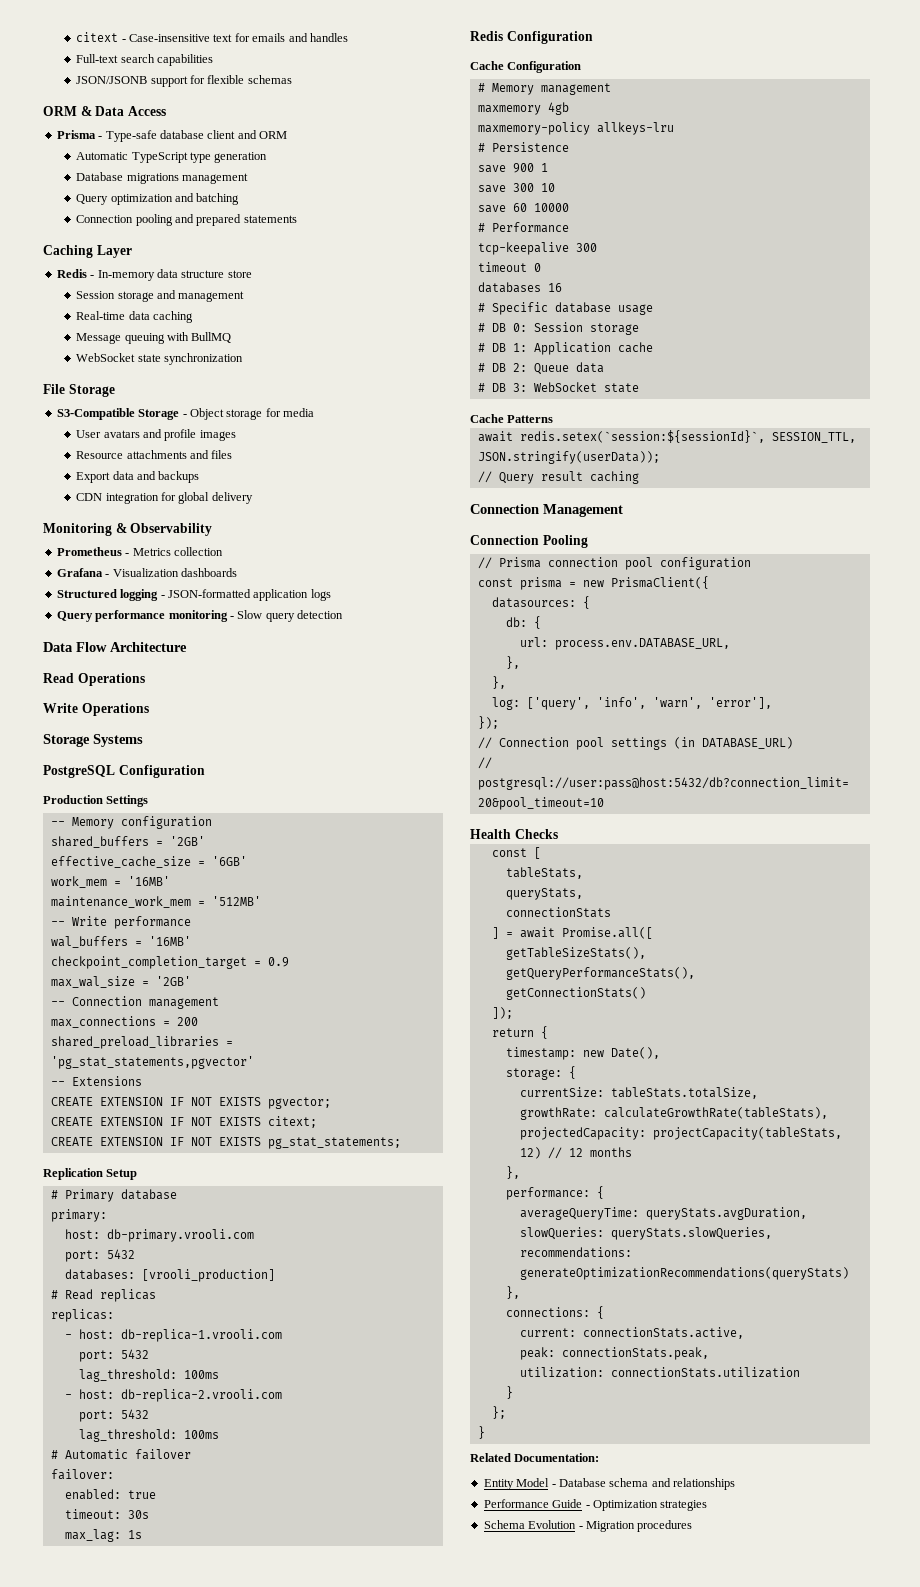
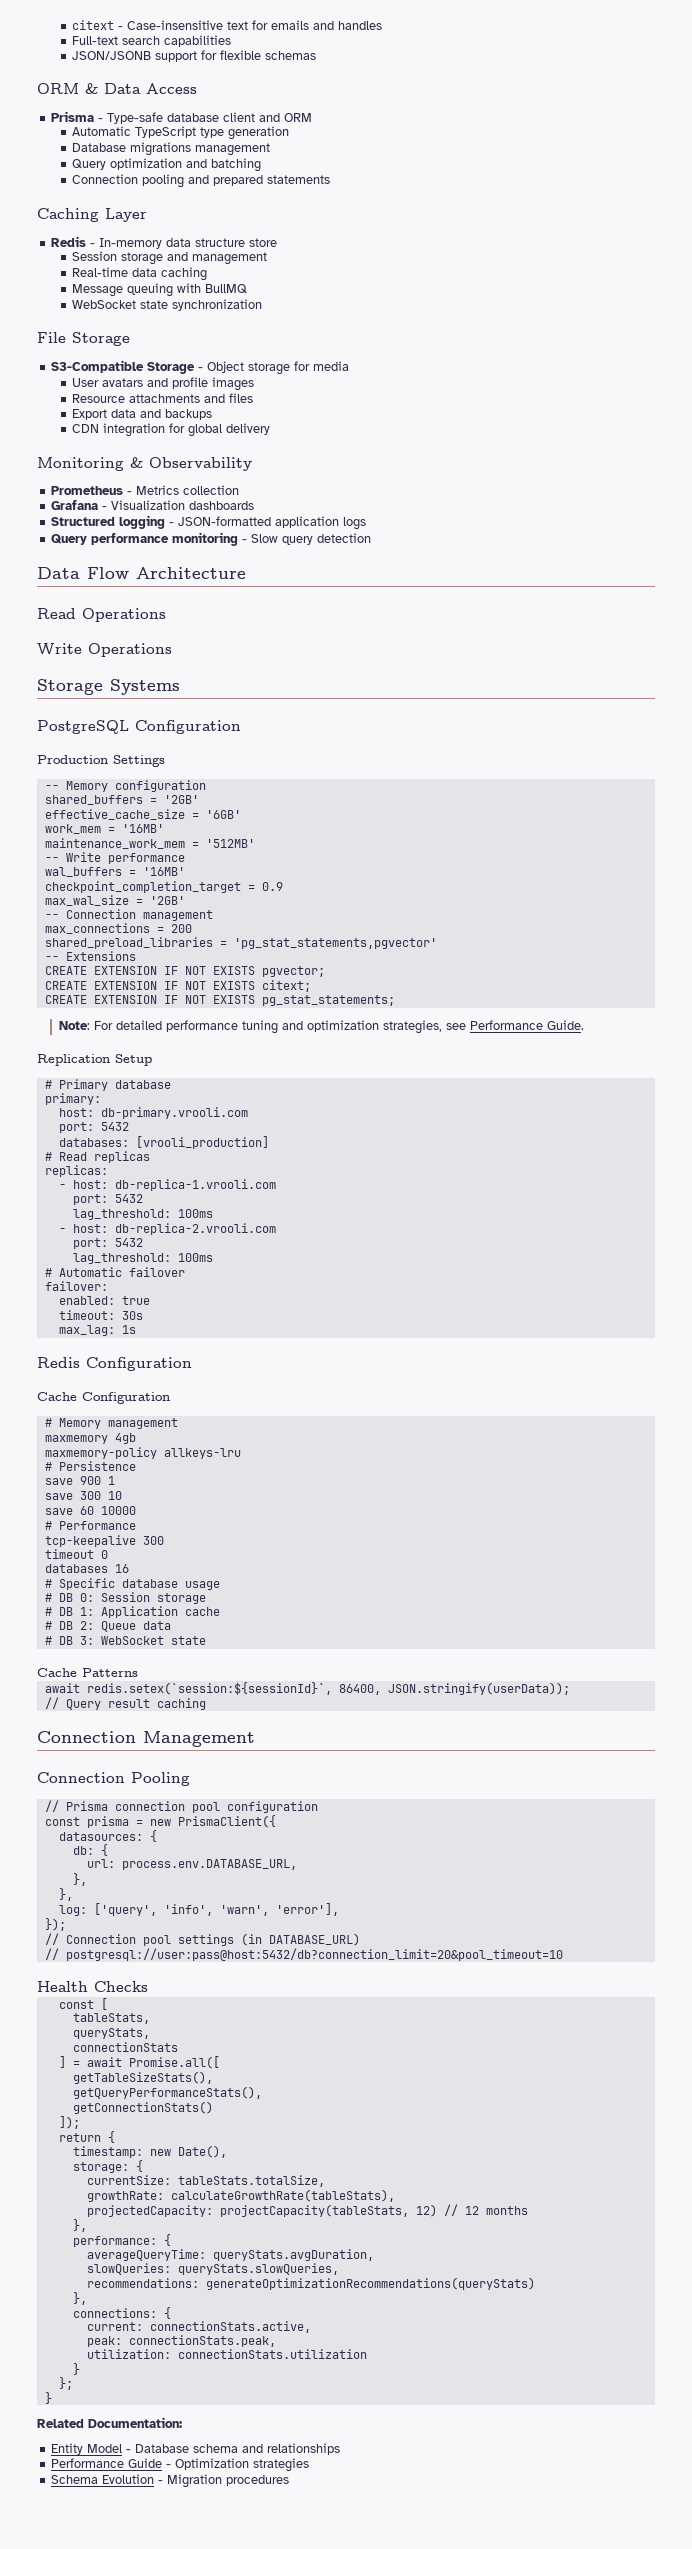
(401, 1143) none -> [58,1020,584,1034] // Note: For detailed performance tuning and optimization strategies, see Performance Guide.
[771,432,856,443] SESSION_TTL, -> [338,1684,381,1695] 86400,

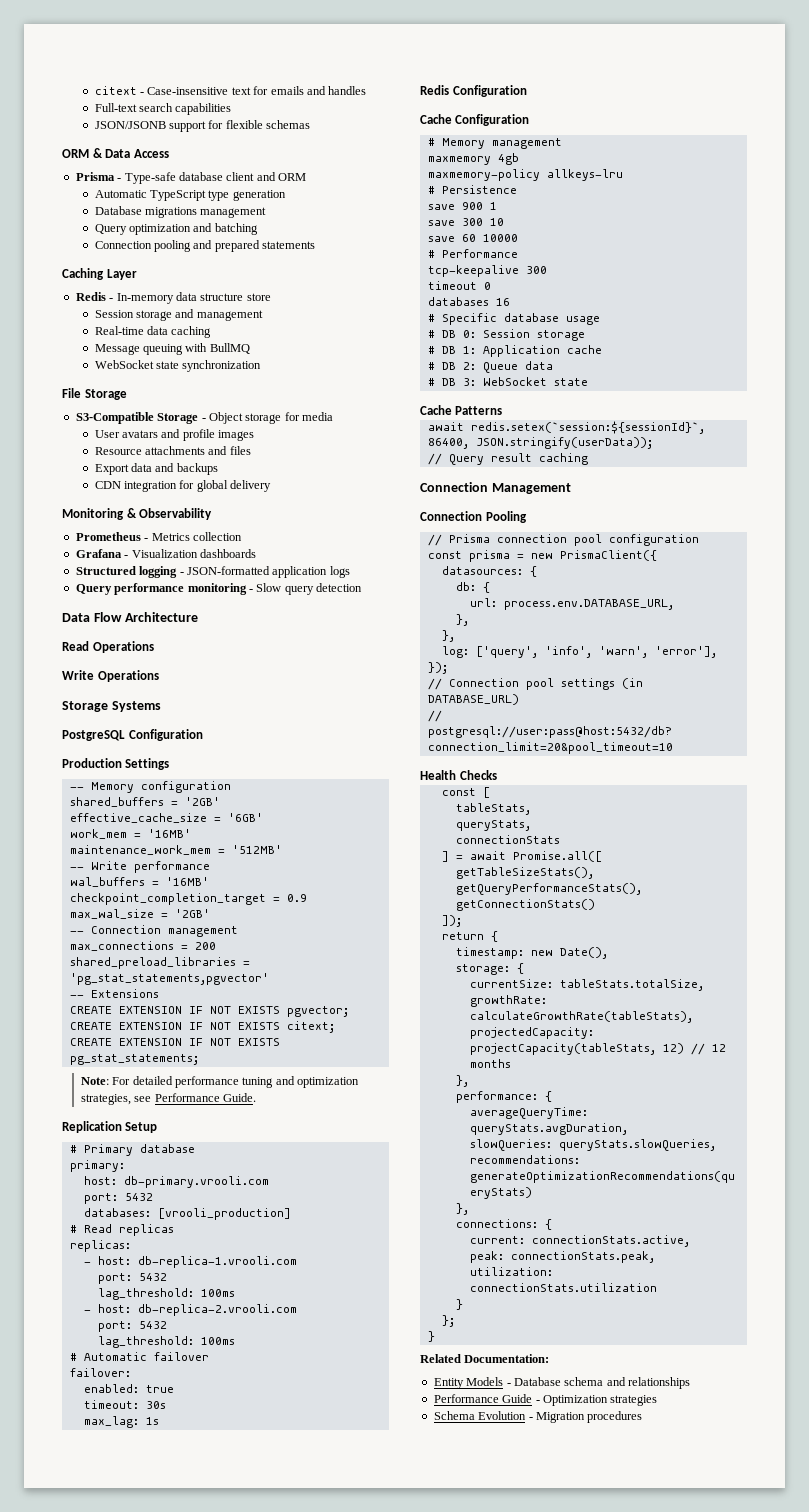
[86,2444,122,2453] Model -> [466,1377,504,1386] Models

